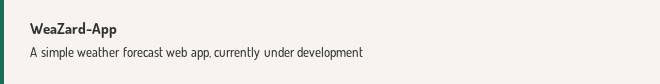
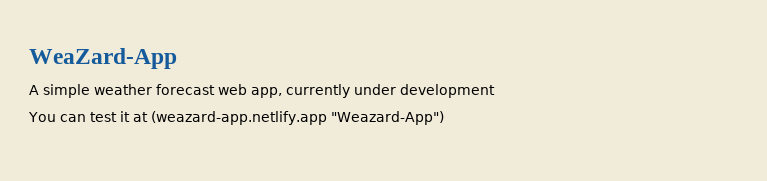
(364, 53) none -> [28,111,444,125] // You can test it at (weazard-app.netlify.app "Weazard-App")

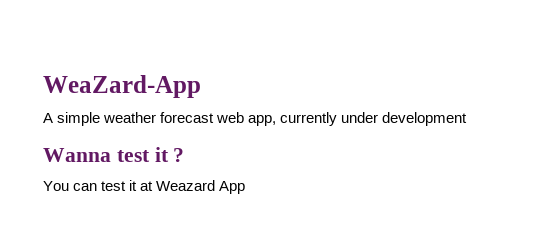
(495, 91) none -> [43,147,185,162] // Wanna test it ?
[150,111,444,125] (weazard-app.netlify.app "Weazard-App") -> [156,180,246,194] Weazard App

